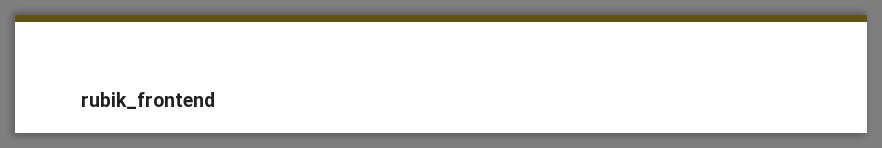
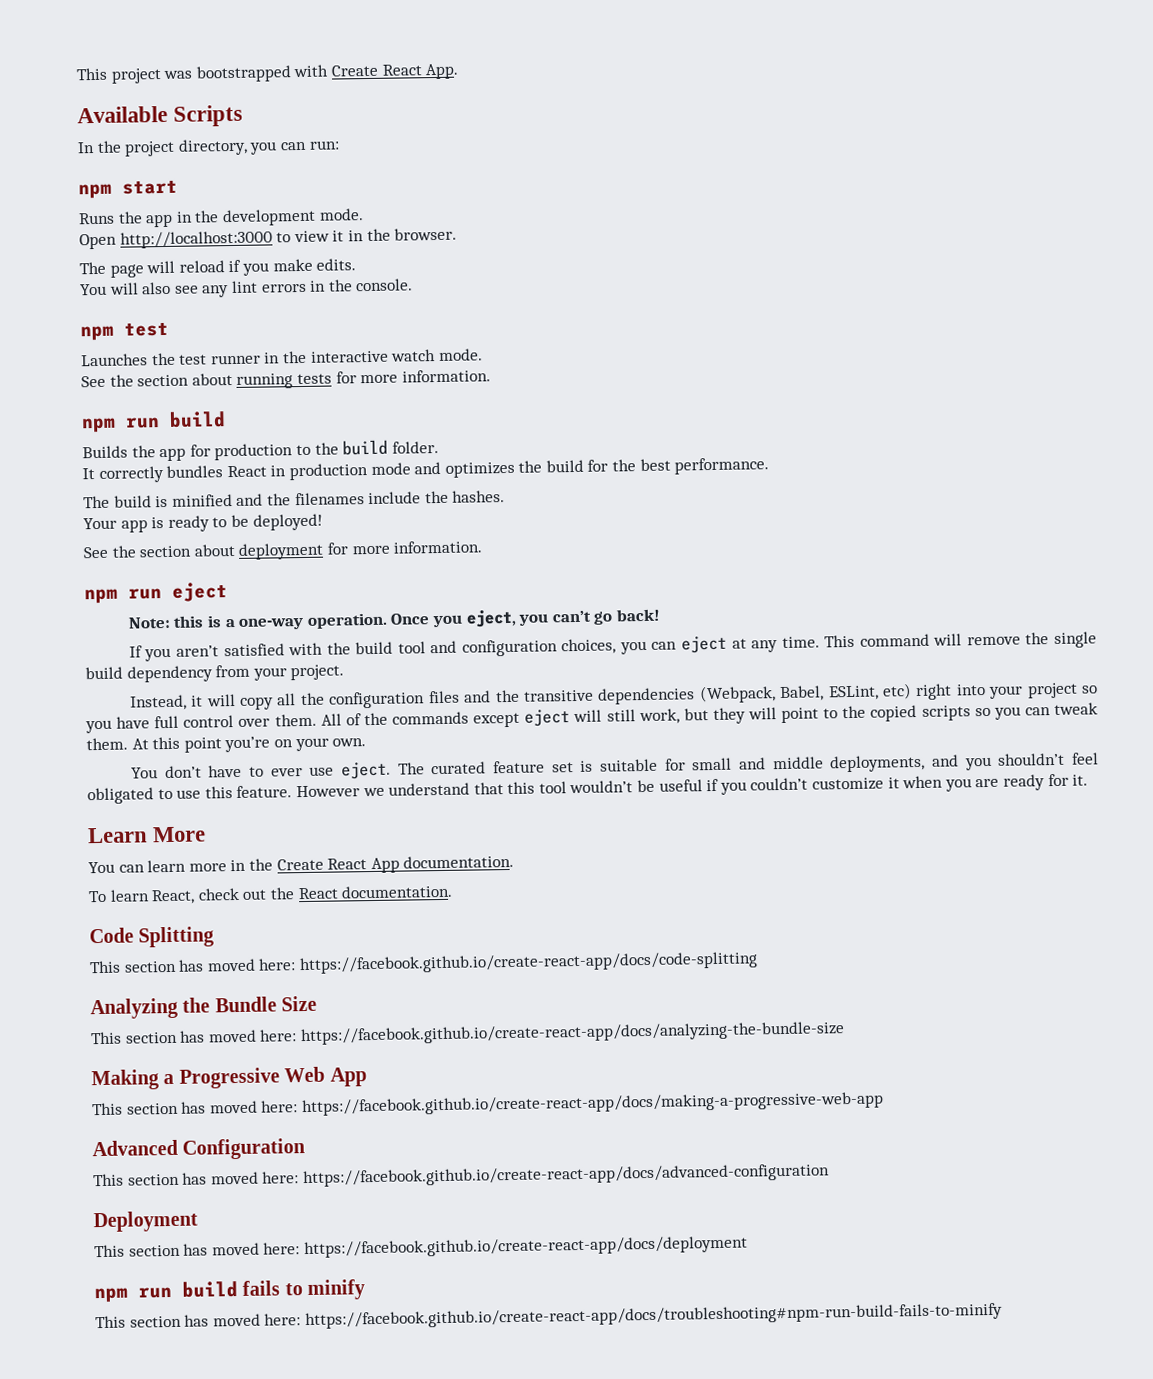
[81,92,215,109] rubik_frontend -> [76,63,460,84] [77,104,244,127] [77,138,340,157] [78,179,178,199] [78,208,364,228] [79,227,458,250] [79,258,357,278] [80,278,414,298] [80,321,169,341] [81,348,483,367] [81,369,491,389] [81,411,226,433] [82,439,439,462] [82,457,770,483] [83,490,506,509] [83,513,323,533] [83,540,483,560] [84,582,228,604] [127,608,661,630] [128,631,1097,662] [85,664,345,683] [129,682,1099,711] [85,702,1099,734] [86,736,367,753] [130,752,1099,780] [87,773,1089,805] [87,826,207,844] [88,854,515,874] [88,884,454,905] [89,926,215,948] [89,951,758,975] [90,995,318,1020] [90,1021,845,1046] [91,1066,367,1091] [92,1091,884,1117] [92,1138,306,1160] [93,1163,830,1188] [93,1210,198,1233] [94,1235,748,1259] [94,1279,366,1303] [95,1302,1003,1330] This project was bootstrapped with Create React App. // Available Scripts // In the project directory, you can run: // npm start // Runs the app in the development mode. // Open http://localhost:3000 to view it in the browser. // The page will reload if you make edits. // You will also see any lint errors in the console. // npm test // Launches the test runner in the interactive watch mode. // See the section about running tests for more information. // npm run build // Builds the app for production to the build folder. // It correctly bundles React in production mode and optimizes the build for the best performance. // The build is minified and the filenames include the hashes. // Your app is ready to be deployed! // See the section about deployment for more information. // npm run eject // Note: this is a one-way operation. Once you eject, you can’t go back! // If you aren’t satisfied with the build tool and configuration choices, you can eject at any time. This command will remove the single build dependency from your project. // Instead, it will copy all the configuration files and the transitive dependencies (Webpack, Babel, ESLint, etc) right into your project so you have full control over them. All of the commands except eject will still work, but they will point to the copied scripts so you can tweak them. At this point you’re on your own. // You don’t have to ever use eject. The curated feature set is suitable for small and middle deployments, and you shouldn’t feel obligated to use this feature. However we understand that this tool wouldn’t be useful if you couldn’t customize it when you are ready for it. // Learn More // You can learn more in the Create React App documentation. // To learn React, check out the React documentation. // Code Splitting // This section has moved here: https://facebook.github.io/create-react-app/docs/code-splitting // Analyzing the Bundle Size // This section has moved here: https://facebook.github.io/create-react-app/docs/analyzing-the-bundle-size // Making a Progressive Web App // This section has moved here: https://facebook.github.io/create-react-app/docs/making-a-progressive-web-app // Advanced Configuration // This section has moved here: https://facebook.github.io/create-react-app/docs/advanced-configuration // Deployment // This section has moved here: https://facebook.github.io/create-react-app/docs/deployment // npm run build fails to minify // This section has moved here: https://facebook.github.io/create-react-app/docs/troubleshooting#npm-run-build-fails-to-minify

